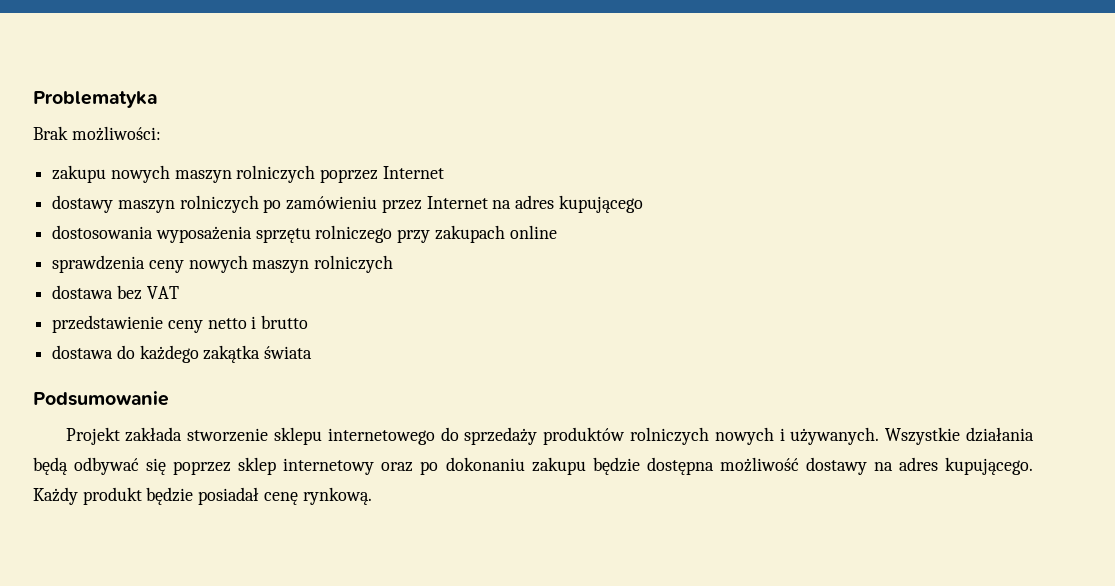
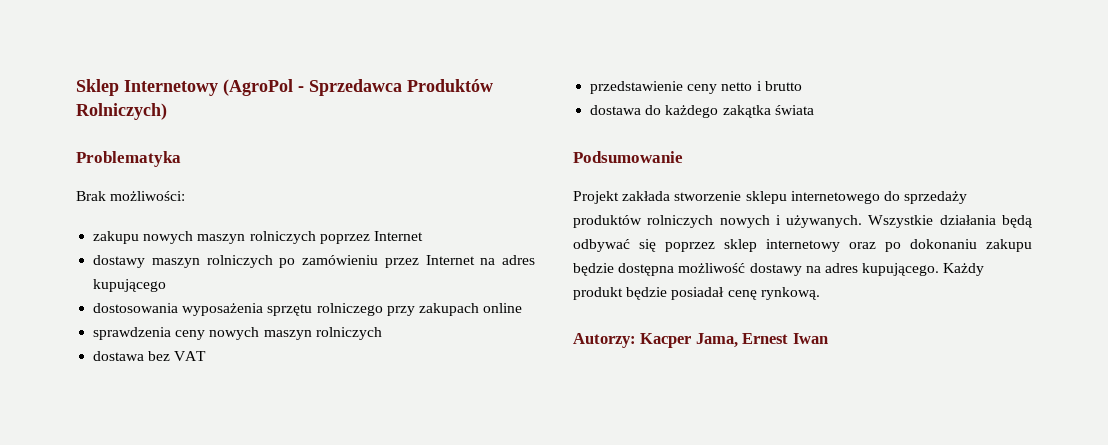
(33, 99) none -> [76,79,493,96] [76,103,167,120] Sklep Internetowy (AgroPol - Sprzedawca Produktów Rolniczych) //
(372, 496) none -> [573,333,828,348] // Autorzy: Kacper Jama, Ernest Iwan

